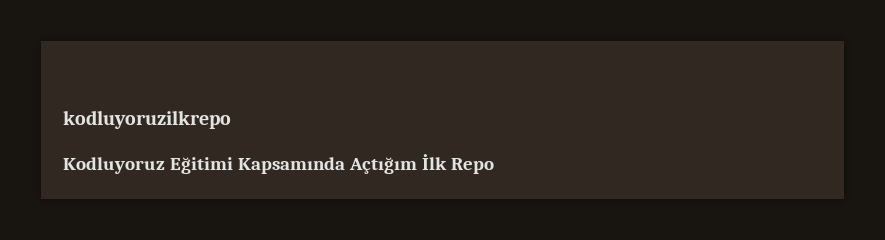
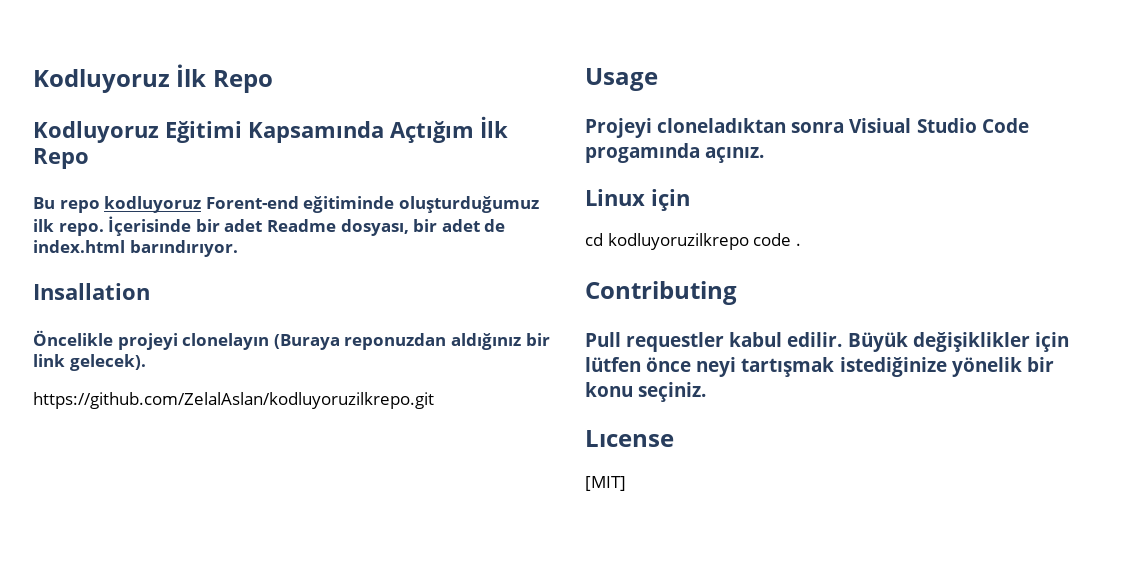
[63,110,231,129] kodluyoruzilkrepo -> [33,64,273,93] Kodluyoruz İlk Repo
(494, 166) none -> [33,196,539,213] [33,216,506,236] [33,240,238,257] [33,283,150,300] [33,330,550,350] [33,354,146,371] [33,392,434,409] [585,68,658,91] [585,118,1029,138] [585,143,765,163] [585,189,690,211] [585,233,801,250] [585,281,737,305] [585,332,1069,352] [585,357,1054,377] [585,382,707,402] [585,430,674,447] [585,476,626,491] // Bu repo kodluyoruz Forent-end eğitiminde oluşturduğumuz ilk repo. İçerisinde bir adet Readme dosyası, bir adet de index.html barındırıyor. // Insallation // Öncelikle projeyi clonelayın (Buraya reponuzdan aldığınız bir link gelecek). // https://github.com/ZelalAslan/kodluyoruzilkrepo.git // Usage // Projeyi cloneladıktan sonra Visiual Studio Code progamında açınız. // Linux için // cd kodluyoruzilkrepo code . // Contributing // Pull requestler kabul edilir. Büyük değişiklikler için lütfen önce neyi tartışmak istediğinize yönelik bir konu seçiniz. // Lıcense // [MIT]

